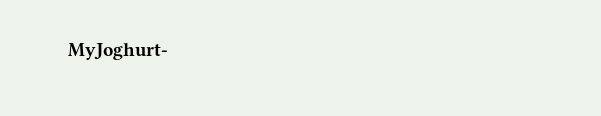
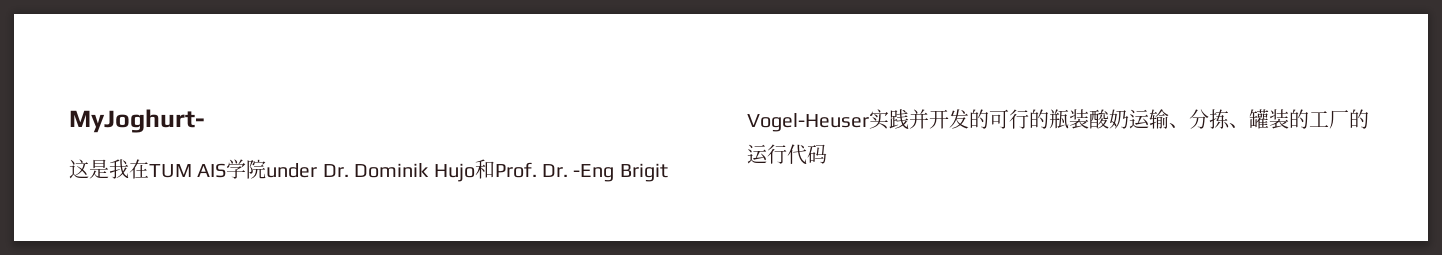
(168, 51) none -> [69,159,668,182] [747,109,1369,132] [747,144,827,165] // 这是我在TUM AIS学院under Dr. Dominik Hujo和Prof. Dr. -Eng Brigit Vogel-Heuser实践并开发的可行的瓶装酸奶运输、分拣、罐装的工厂的运行代码

